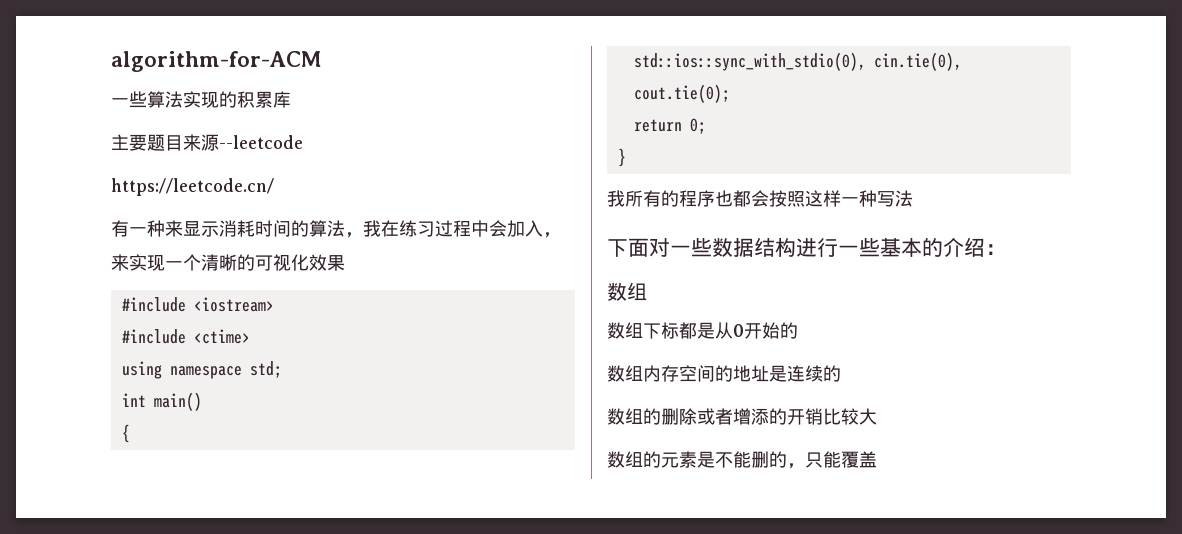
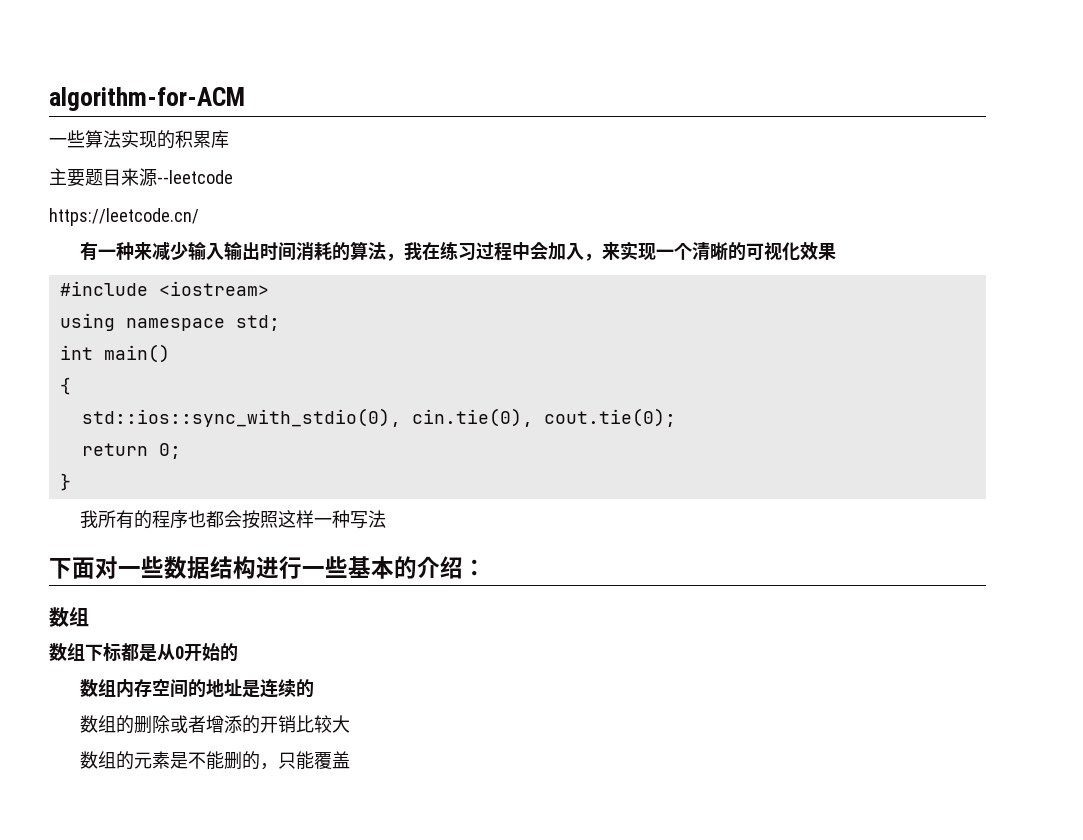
[183,220,291,237] 显示消耗时间 -> [152,241,333,261] 减少输入输出时间消耗
[121,329,250,344] // #include <ctime> -> (269, 288) none

